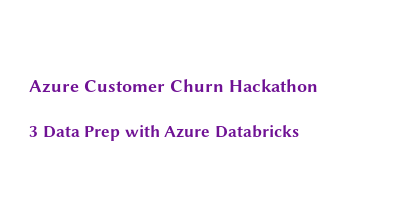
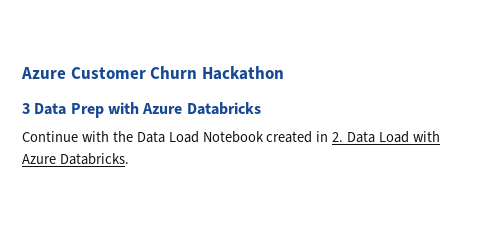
(299, 131) none -> [22,131,441,143] [22,153,129,165] // Continue with the Data Load Notebook created in 2. Data Load with Azure Databricks.

